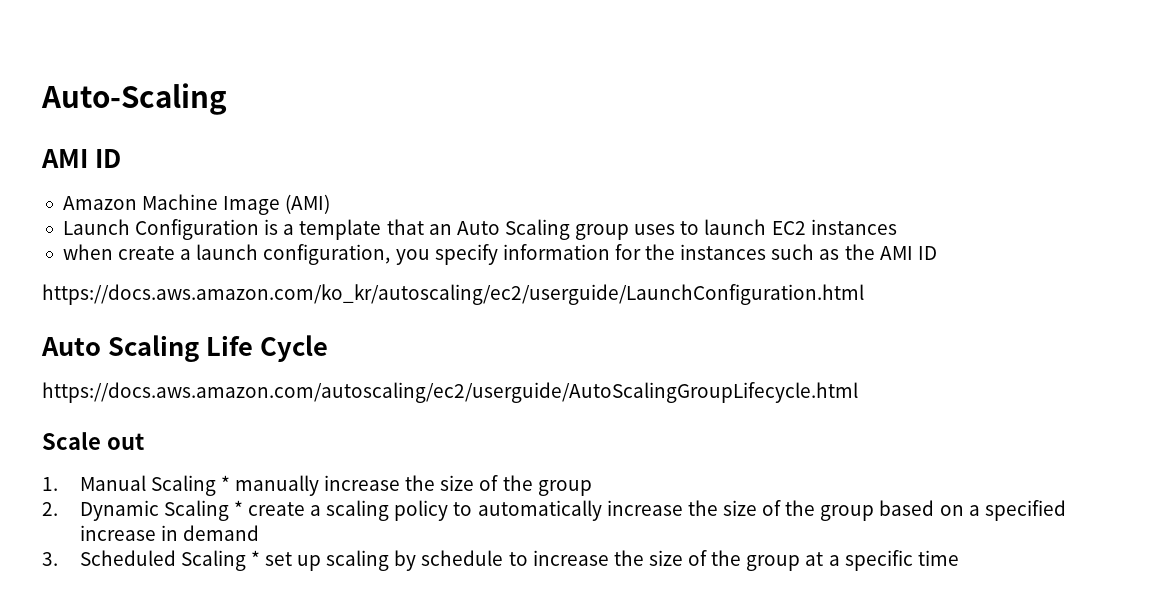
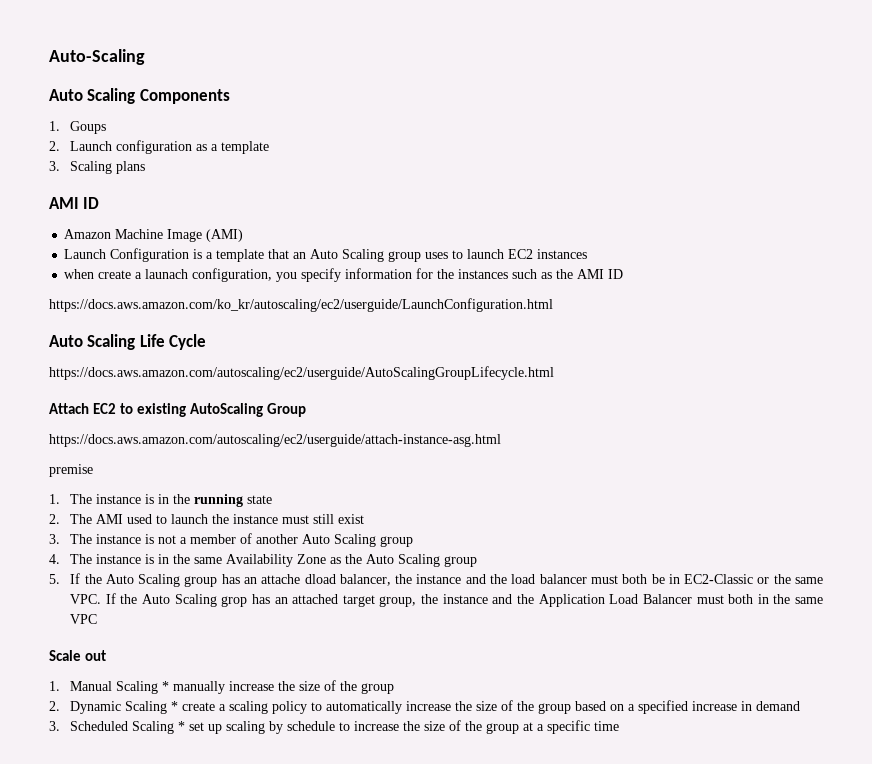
(227, 99) none -> [49,88,230,104] [49,121,107,134] [49,140,270,154] [49,161,146,174] // Auto Scaling Components // 1. Goups // 2. Launch configuration as a template // 3. Scaling plans
[196,244,259,260] launch -> [145,269,189,279] launach
(858, 392) none -> [49,403,307,417] [49,434,501,447] [49,464,93,477] [49,494,273,507] [49,514,365,524] [49,533,414,547] [49,554,478,567] [49,573,824,587] [70,593,823,607] [70,614,98,624] // Attach EC2 to existing AutoScaling Group // https://docs.aws.amazon.com/autoscaling/ec2/userguide/attach-instance-asg.html // premise // 1. The instance is in the running state // 2. The AMI used to launch the instance must still exist // 3. The instance is not a member of another Auto Scaling group // 4. The instance is in the same Availability Zone as the Auto Scaling group // 5. If the Auto Scaling group has an attache dload balancer, the instance and the load balancer must both be in EC2-Classic or the same VPC. If the Auto Scaling grop has an attached target group, the instance and the Application Load Balancer must both in the same VPC

